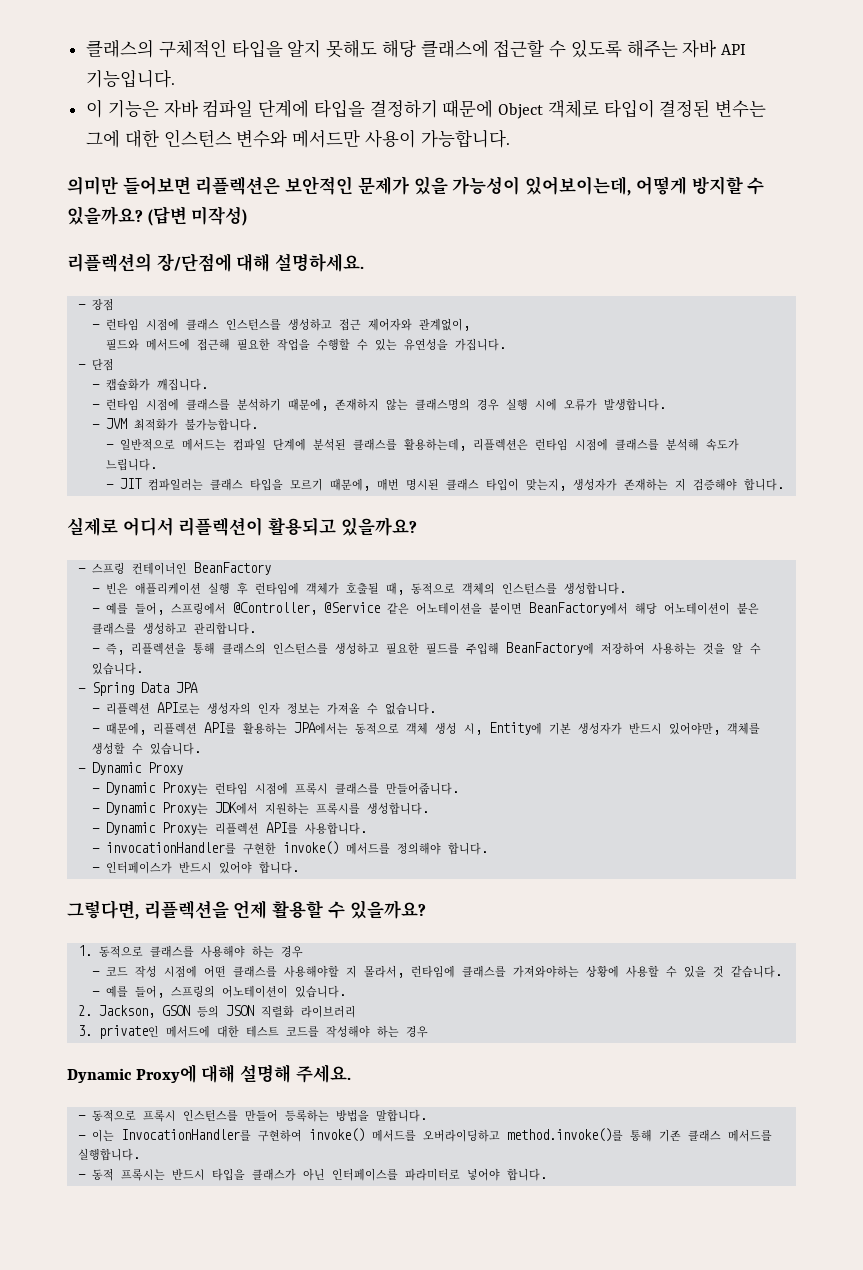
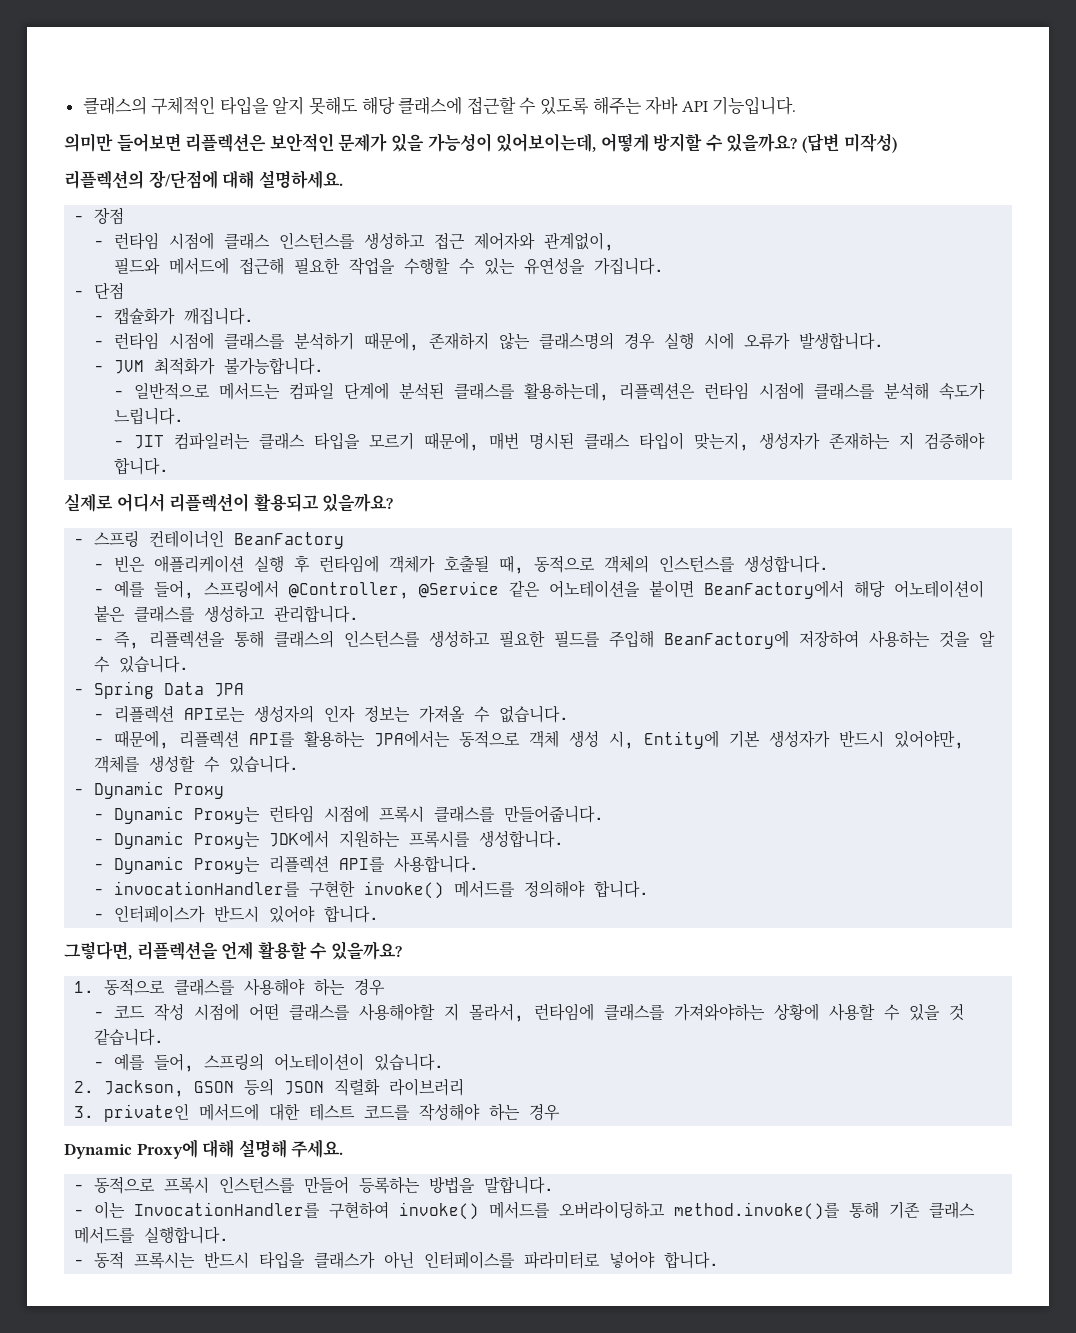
[86,99,766,119] [86,129,510,148] // 이 기능은 자바 컴파일 단계에 타입을 결정하기 때문에 Object 객체로 타입이 결정된 변수는 그에 대한 인스턴스 변수와 메서드만 사용이 가능합니다. -> (797, 106) none

